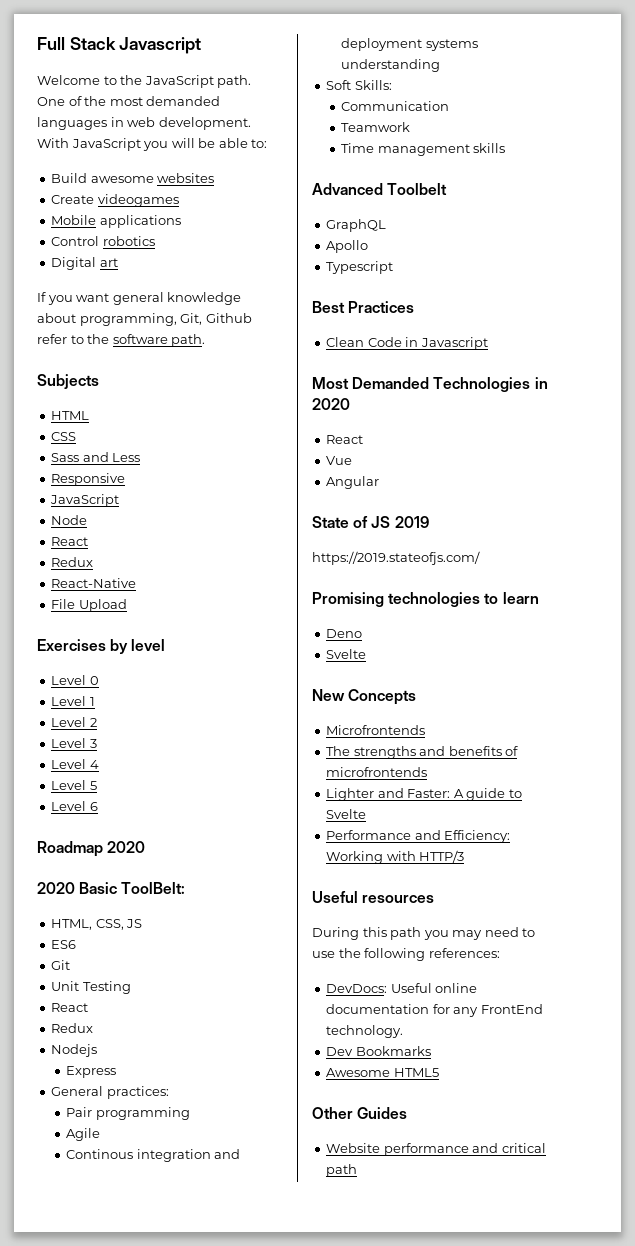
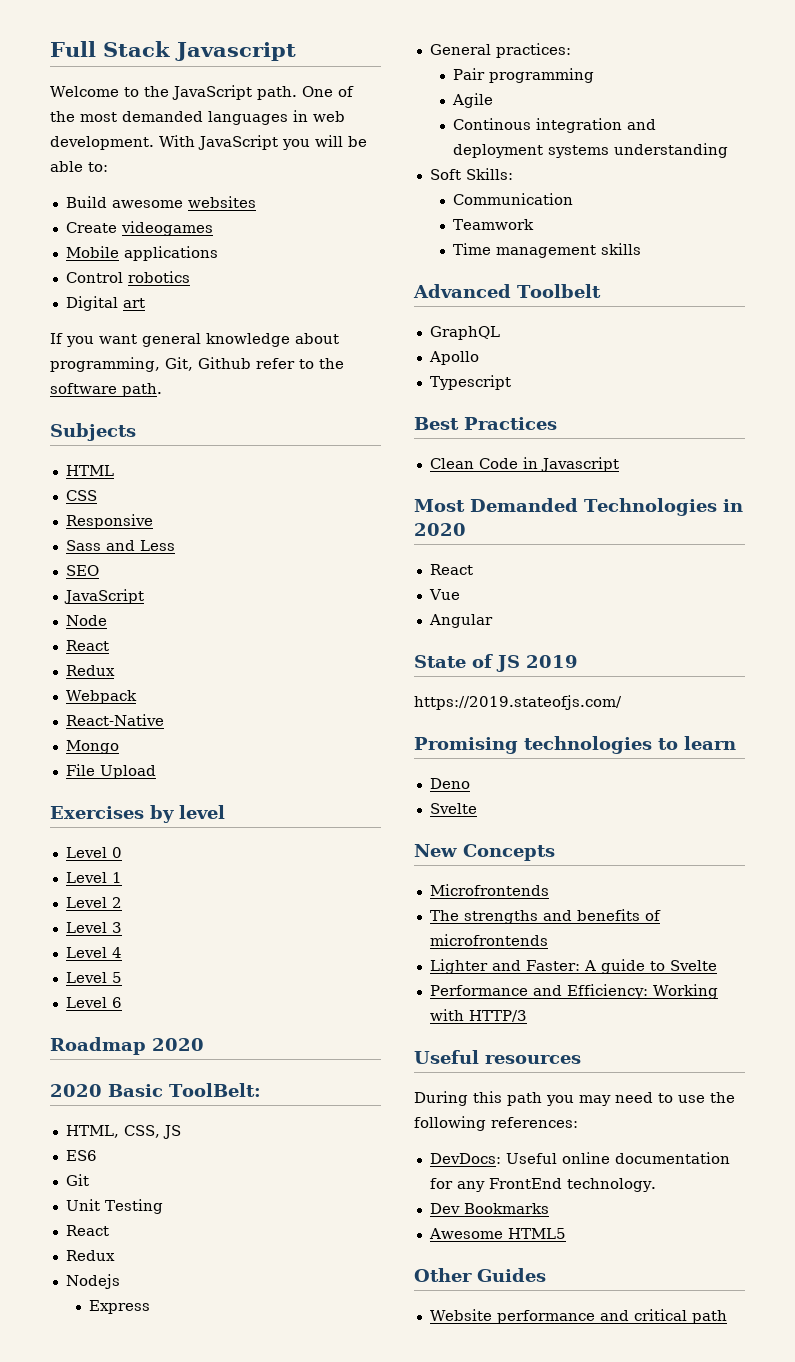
(77, 436) none -> [65,514,153,529] // Responsive
[51,473,126,486] Responsive -> [65,565,99,576] SEO
(94, 562) none -> [65,690,137,704] // Webpack
(137, 583) none -> [65,740,119,754] // Mongo

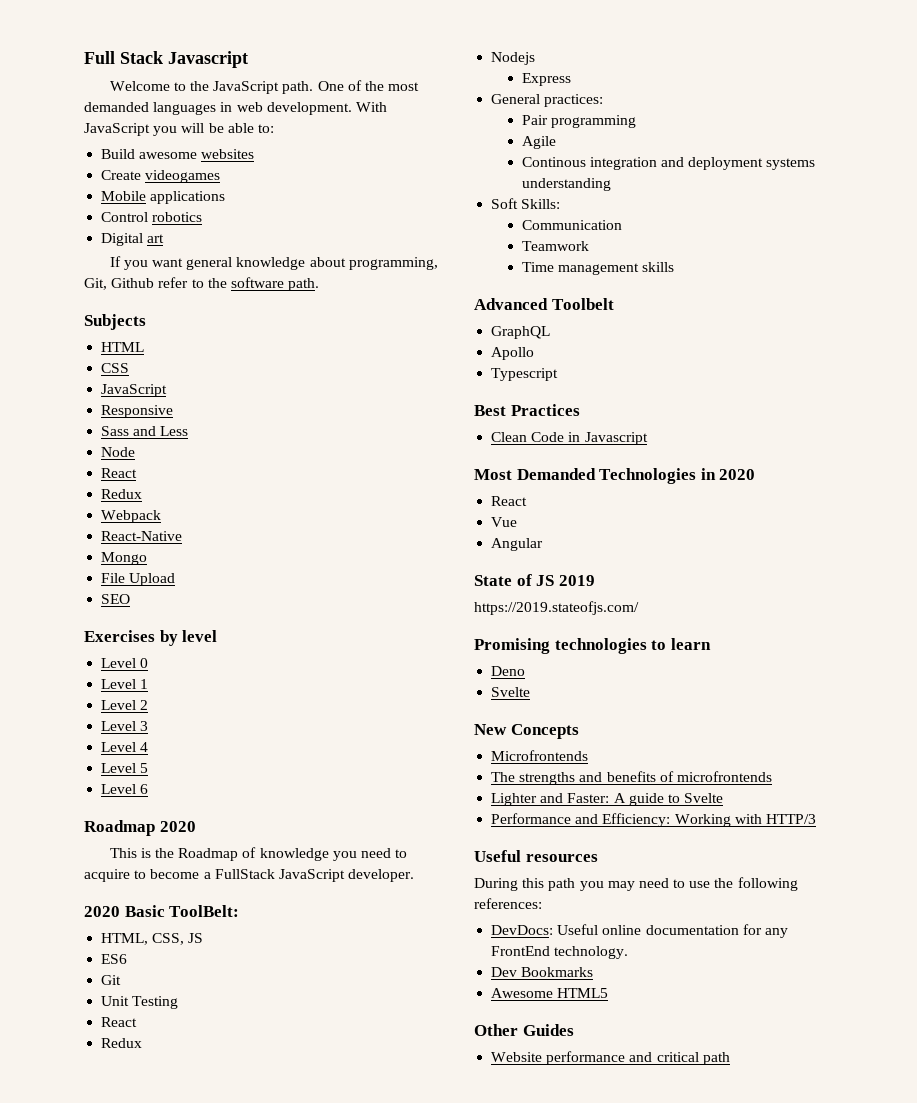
(97, 495) none -> [101,384,168,397] // JavaScript
[65,565,99,576] [63,589,144,604] // SEO // JavaScript -> (189, 431) none
(156, 772) none -> [101,594,131,604] // SEO
(204, 1044) none -> [109,847,408,861] [84,869,415,882] // This is the Roadmap of knowledge you need to acquire to become a FullStack JavaScript developer.

